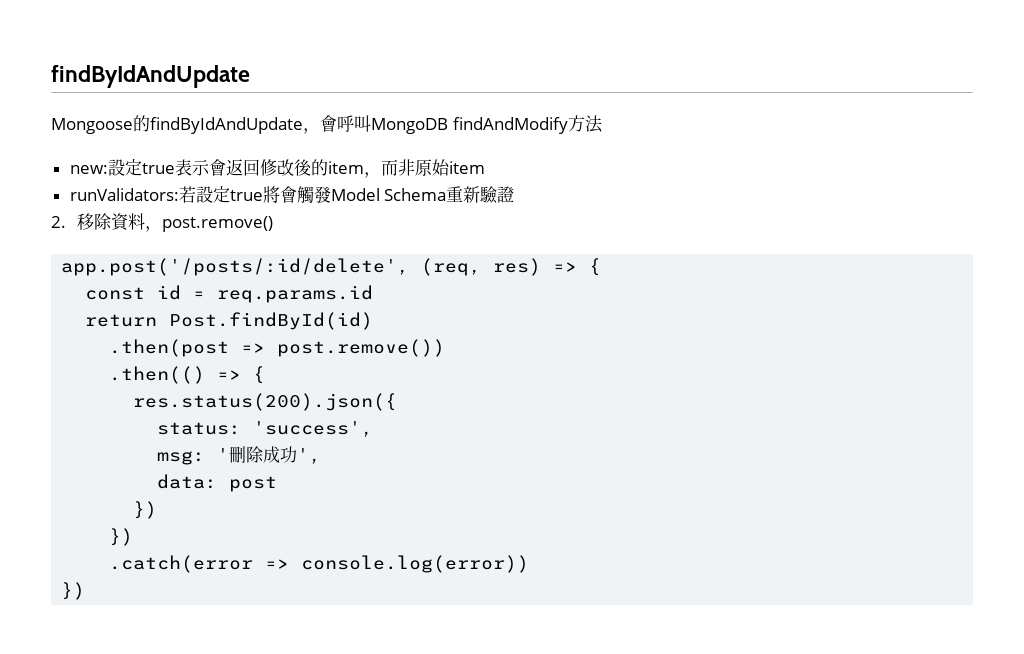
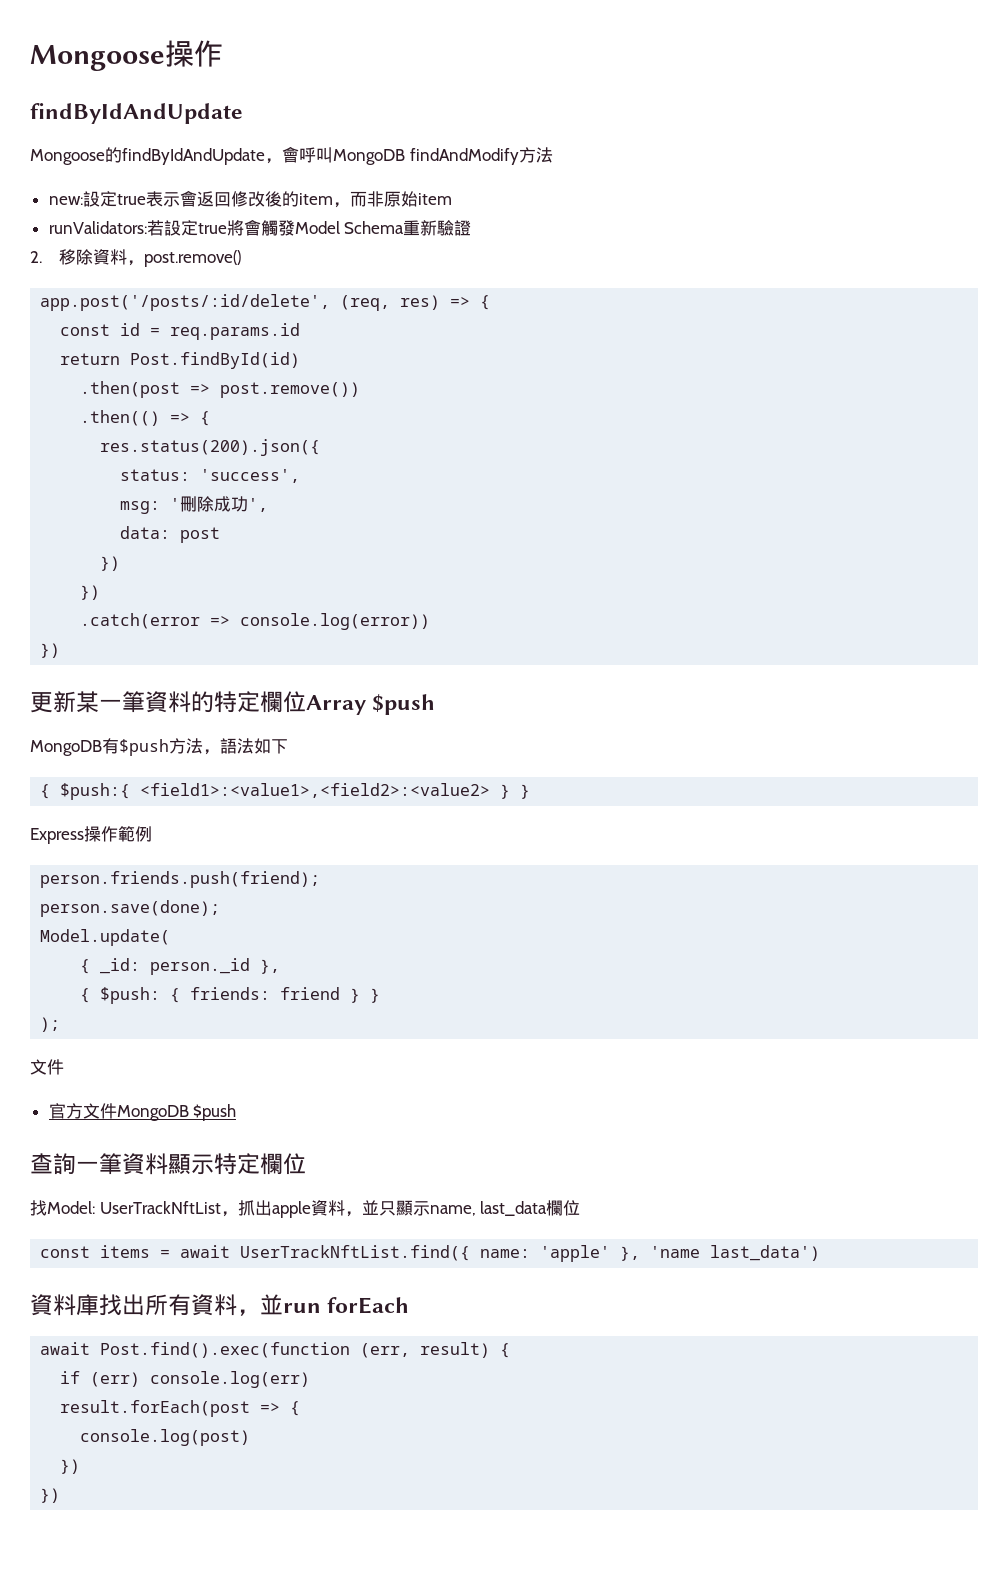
(51, 76) none -> [30,40,223,71] Mongoose操作 //
(86, 591) none -> [30,691,436,715] [30,738,288,756] [40,783,531,800] [30,826,152,844] [40,871,321,888] [40,900,221,917] [40,929,171,946] [80,958,281,975] [80,987,381,1004] [40,1017,61,1032] [30,1059,64,1075] [48,1103,237,1121] [30,1153,306,1175] [30,1200,581,1218] [40,1245,821,1262] [30,1294,410,1316] [40,1342,511,1358] [60,1371,311,1388] [60,1400,301,1417] [80,1429,251,1446] [60,1459,81,1474] [40,1488,61,1503] // 更新某一筆資料的特定欄位Array $push // MongoDB有$push方法，語法如下 // { $push:{ <field1>:<value1>,<field2>:<value2> } } // Express操作範例 // person.friends.push(friend); // person.save(done); // Model.update( // { _id: person._id }, // { $push: { friends: friend } } // ); // 文件 // 官方文件MongoDB $push // 查詢一筆資料顯示特定欄位 // 找Model: UserTrackNftList，抓出apple資料，並只顯示name, last_data欄位 // const items = await UserTrackNftList.find({ name: 'apple' }, 'name last_data') // 資料庫找出所有資料，並run forEach // await Post.find().exec(function (err, result) { // if (err) console.log(err) // result.forEach(post => { // console.log(post) // }) // })

